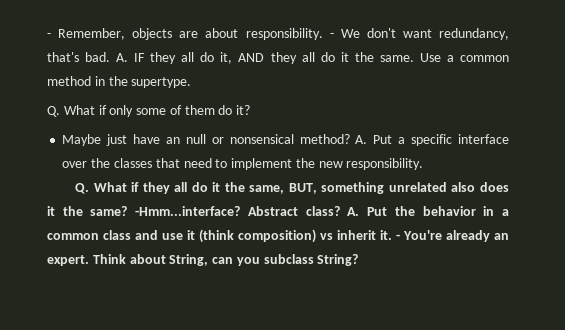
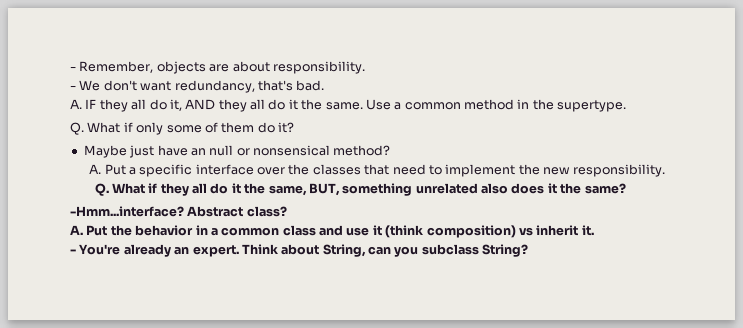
(323, 34) none -> (365, 67) //
(111, 57) none -> (325, 85) //
(350, 139) none -> (391, 150) //
(128, 211) none -> (626, 188) //
(340, 211) none -> (287, 211) //
(392, 235) none -> (594, 230) //

